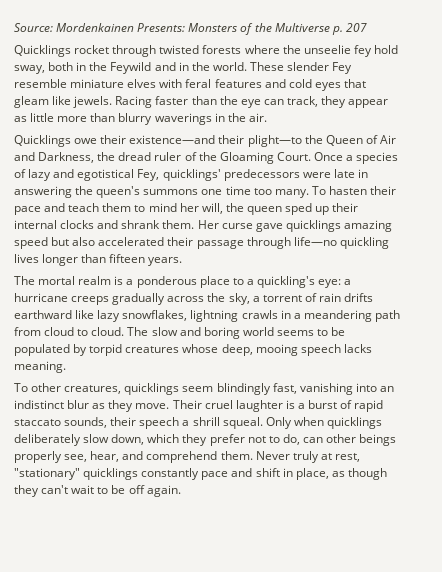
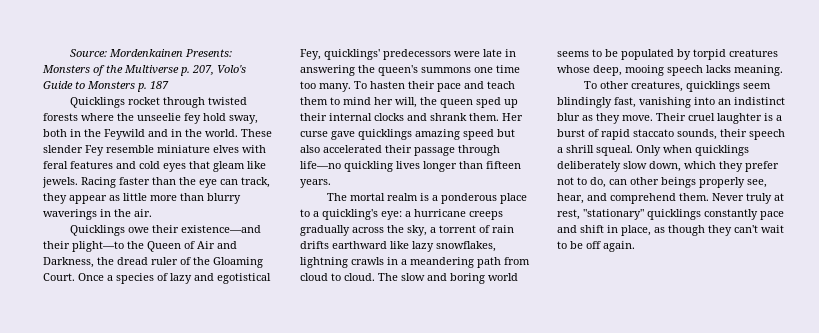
[345,23,367,32] 207 -> [192,65,246,76] [43,81,169,92] 207, Volo's Guide to Monsters p. 187

